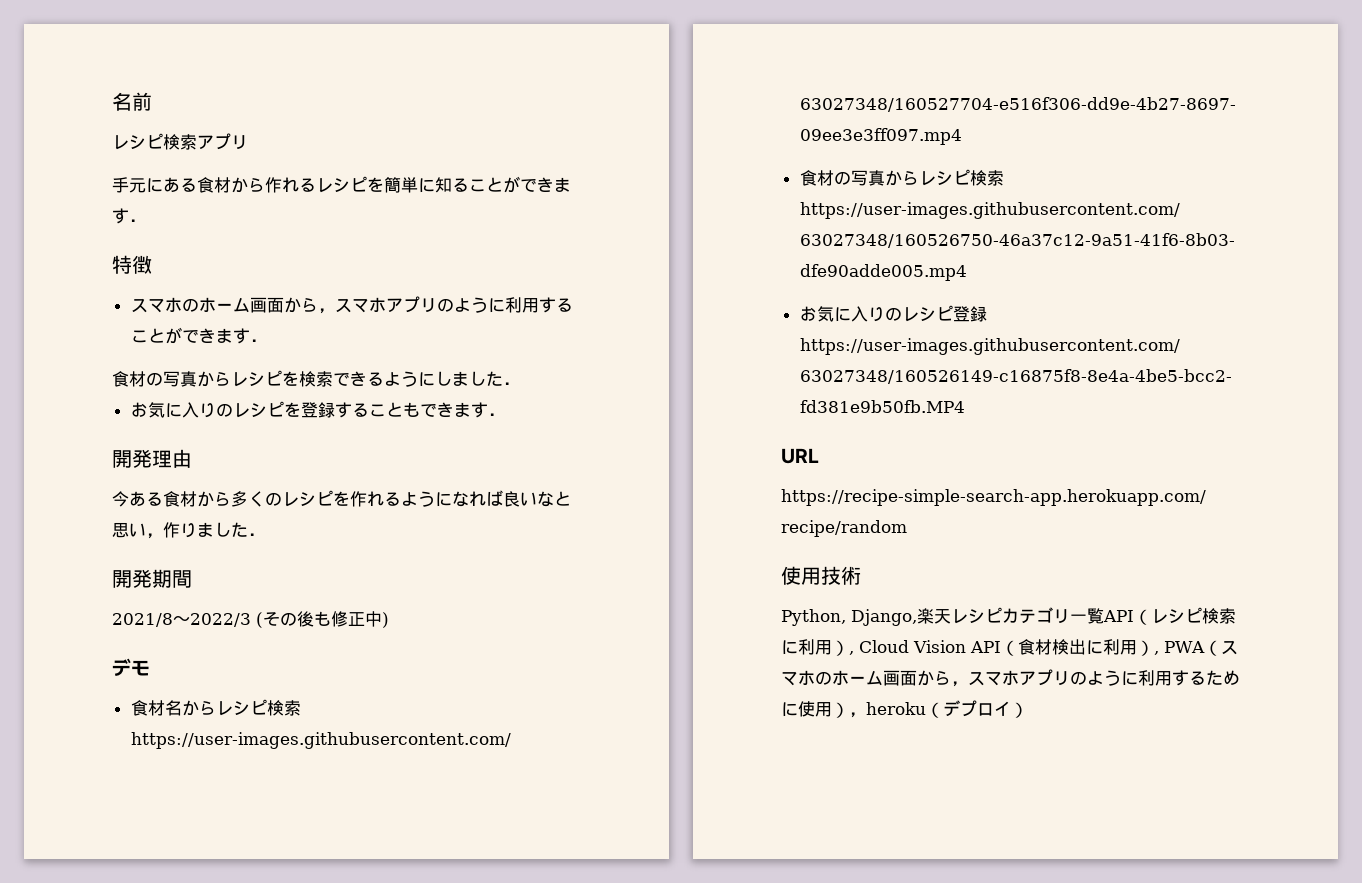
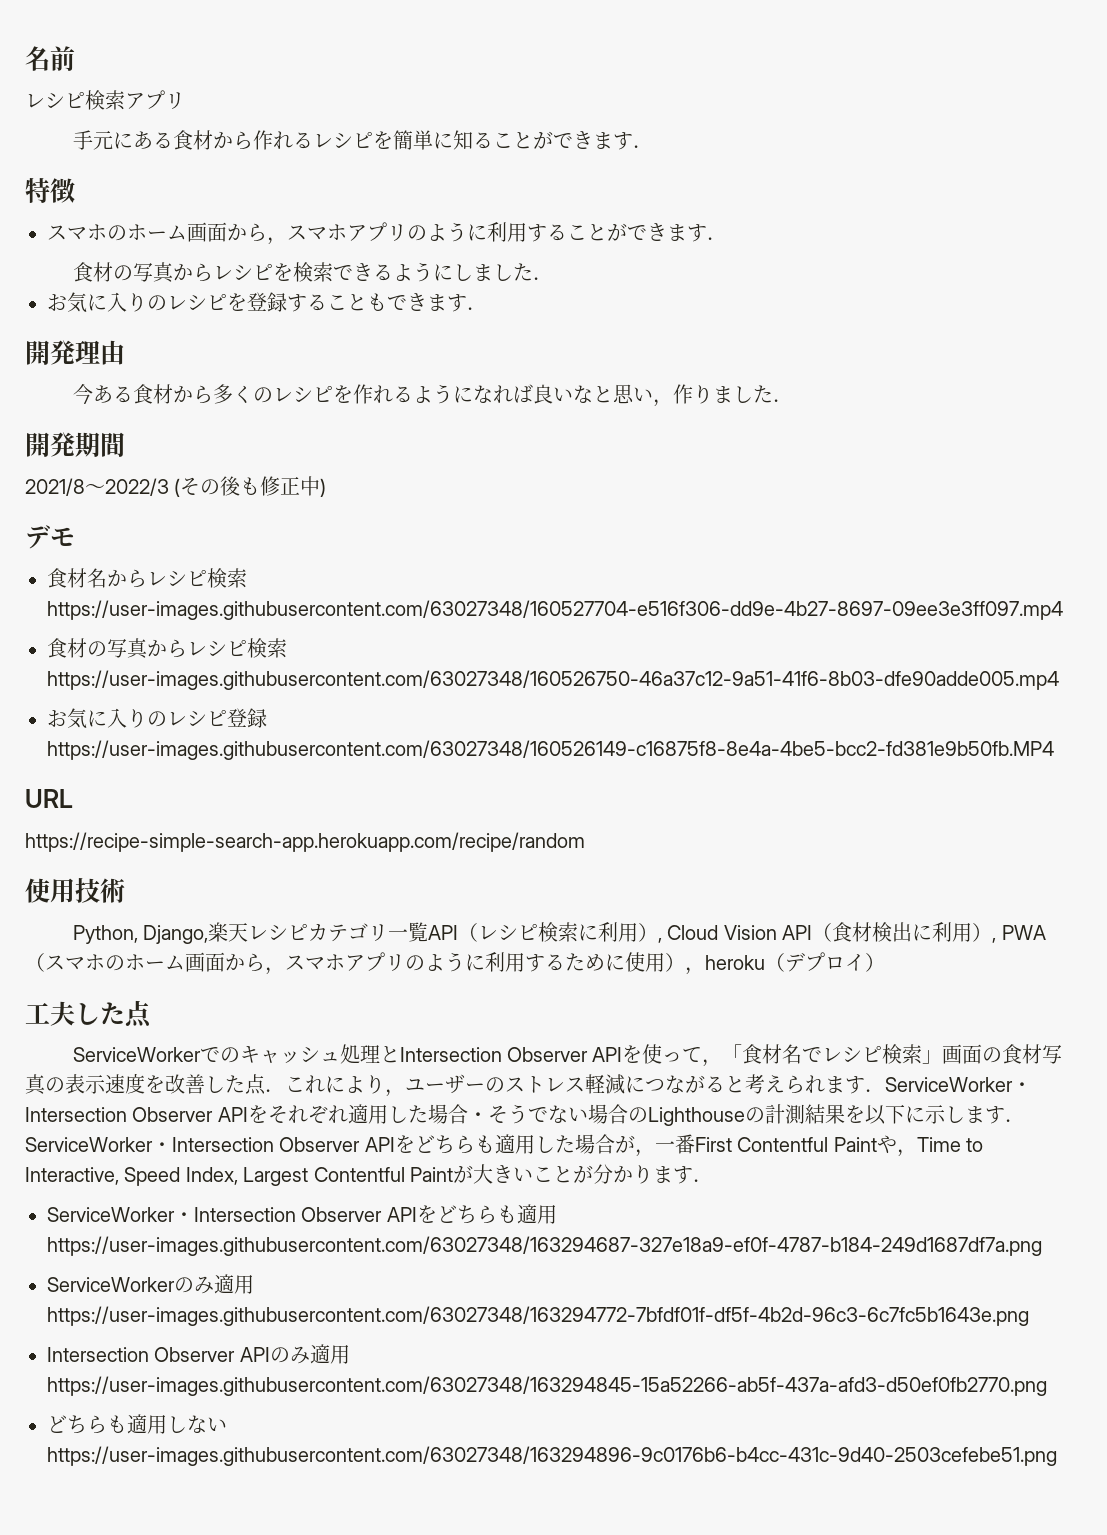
(1028, 710) none -> [25,1000,152,1028] [72,1044,1063,1067] [25,1073,1032,1097] [25,1104,1025,1126] [25,1134,983,1157] [25,1164,713,1186] [47,1204,557,1224] [47,1236,1042,1256] [47,1274,254,1294] [47,1306,1029,1326] [47,1344,350,1364] [47,1376,1047,1396] [47,1414,227,1434] [47,1446,1057,1466] // 工夫した点 // ServiceWorkerでのキャッシュ処理とIntersection Observer APIを使って，「食材名でレシピ検索」画面の食材写真の表示速度を改善した点．これにより，ユーザーのストレス軽減につながると考えられます．ServiceWorker・Intersection Observer APIをそれぞれ適用した場合・そうでない場合のLighthouseの計測結果を以下に示します．ServiceWorker・Intersection Observer APIをどちらも適用した場合が，一番First Contentful Paintや，Time to Interactive, Speed Index, Largest Contentful Paintが大きいことが分かります． // ServiceWorker・Intersection Observer APIをどちらも適用https://user-images.githubusercontent.com/63027348/163294687-327e18a9-ef0f-4787-b184-249d1687df7a.png // ServiceWorkerのみ適用https://user-images.githubusercontent.com/63027348/163294772-7bfdf01f-df5f-4b2d-96c3-6c7fc5b1643e.png // Intersection Observer APIのみ適用https://user-images.githubusercontent.com/63027348/163294845-15a52266-ab5f-437a-afd3-d50ef0fb2770.png // どちらも適用しないhttps://user-images.githubusercontent.com/63027348/163294896-9c0176b6-b4cc-431c-9d40-2503cefebe51.png

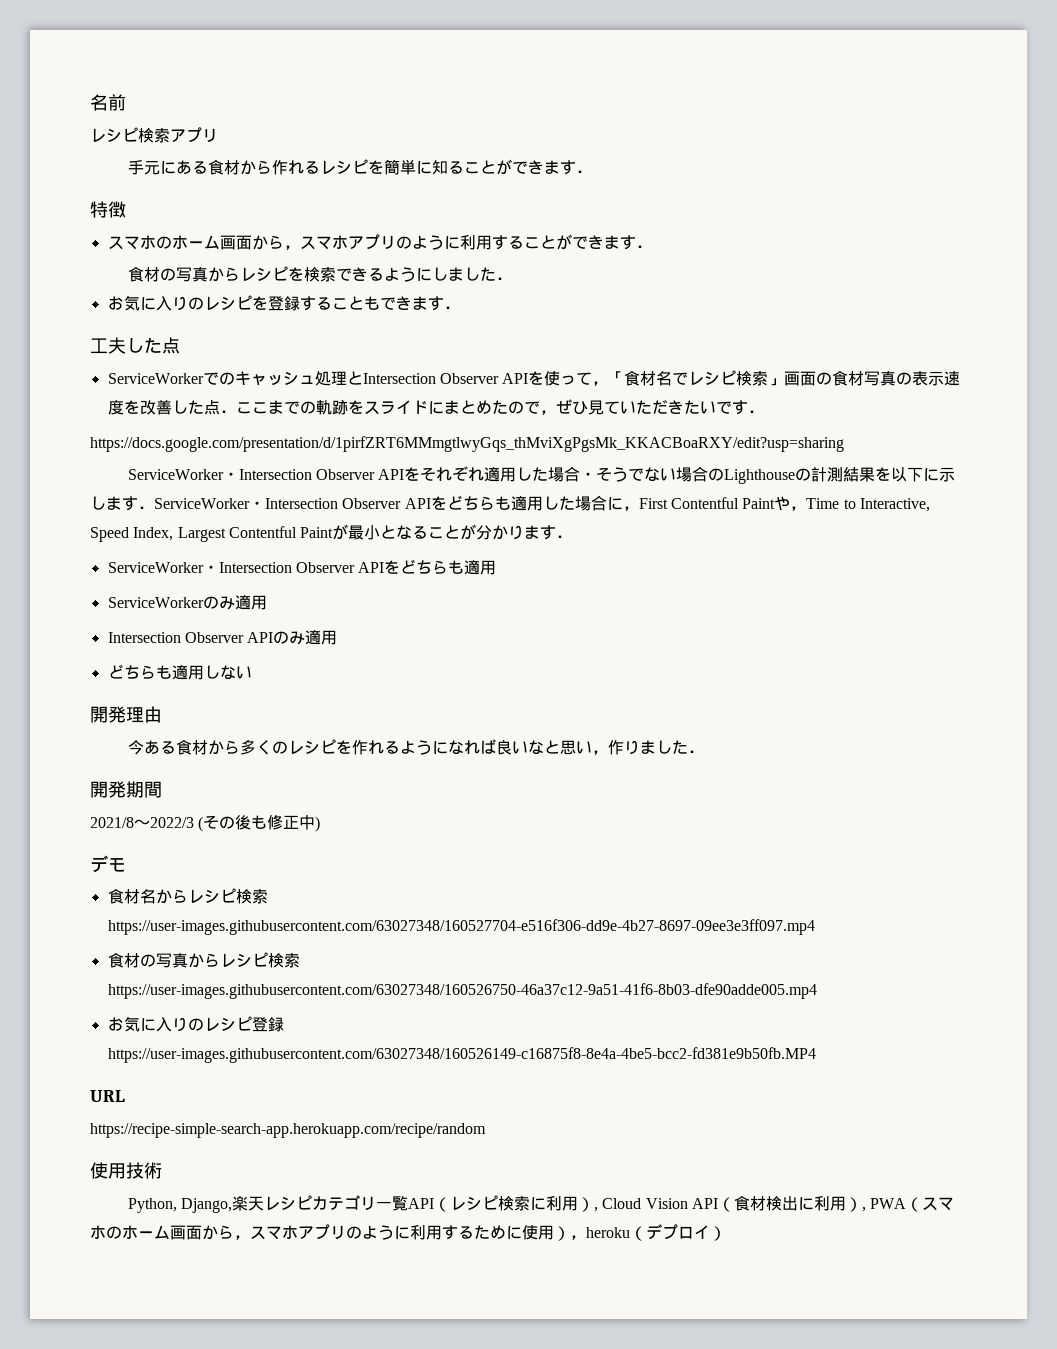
(487, 308) none -> [90,337,180,354] [107,370,961,386] [107,399,764,415] [90,436,844,452] [127,466,956,484] [90,495,930,512] [90,524,573,542] [107,559,497,575] [107,594,267,610] [107,629,338,645] [107,664,252,680] // 工夫した点 // ServiceWorkerでのキャッシュ処理とIntersection Observer APIを使って，「食材名でレシピ検索」画面の食材写真の表示速度を改善した点．ここまでの軌跡をスライドにまとめたので，ぜひ見ていただきたいです． // https://docs.google.com/presentation/d/1pirfZRT6MMmgtlwyGqs_thMviXgPgsMk_KKACBoaRXY/edit?usp=sharing // ServiceWorker・Intersection Observer APIをそれぞれ適用した場合・そうでない場合のLighthouseの計測結果を以下に示します．ServiceWorker・Intersection Observer APIをどちらも適用した場合に，First Contentful Paintや，Time to Interactive, Speed Index, Largest Contentful Paintが最小となることが分かります． // ServiceWorker・Intersection Observer APIをどちらも適用 // ServiceWorkerのみ適用 // Intersection Observer APIのみ適用 // どちらも適用しない
[25,1000,152,1028] [72,1044,1063,1067] [25,1073,1032,1097] [25,1104,1025,1126] [25,1134,983,1157] [25,1164,713,1186] [47,1204,557,1224] [47,1236,1042,1256] [47,1274,254,1294] [47,1306,1029,1326] [47,1344,350,1364] [47,1376,1047,1396] [47,1414,227,1434] [47,1446,1057,1466] // 工夫した点 // ServiceWorkerでのキャッシュ処理とIntersection Observer APIを使って，「食材名でレシピ検索」画面の食材写真の表示速度を改善した点．これにより，ユーザーのストレス軽減につながると考えられます．ServiceWorker・Intersection Observer APIをそれぞれ適用した場合・そうでない場合のLighthouseの計測結果を以下に示します．ServiceWorker・Intersection Observer APIをどちらも適用した場合が，一番First Contentful Paintや，Time to Interactive, Speed Index, Largest Contentful Paintが大きいことが分かります． // ServiceWorker・Intersection Observer APIをどちらも適用https://user-images.githubusercontent.com/63027348/163294687-327e18a9-ef0f-4787-b184-249d1687df7a.png // ServiceWorkerのみ適用https://user-images.githubusercontent.com/63027348/163294772-7bfdf01f-df5f-4b2d-96c3-6c7fc5b1643e.png // Intersection Observer APIのみ適用https://user-images.githubusercontent.com/63027348/163294845-15a52266-ab5f-437a-afd3-d50ef0fb2770.png // どちらも適用しないhttps://user-images.githubusercontent.com/63027348/163294896-9c0176b6-b4cc-431c-9d40-2503cefebe51.png -> (726, 1233) none

